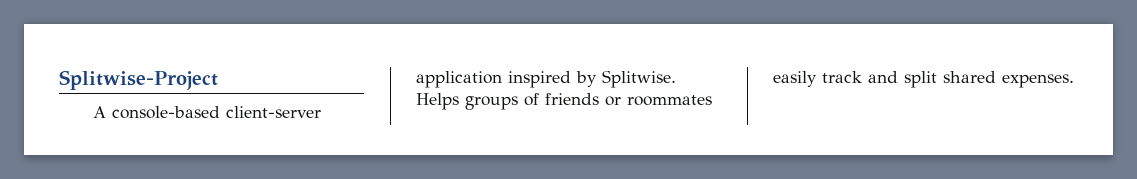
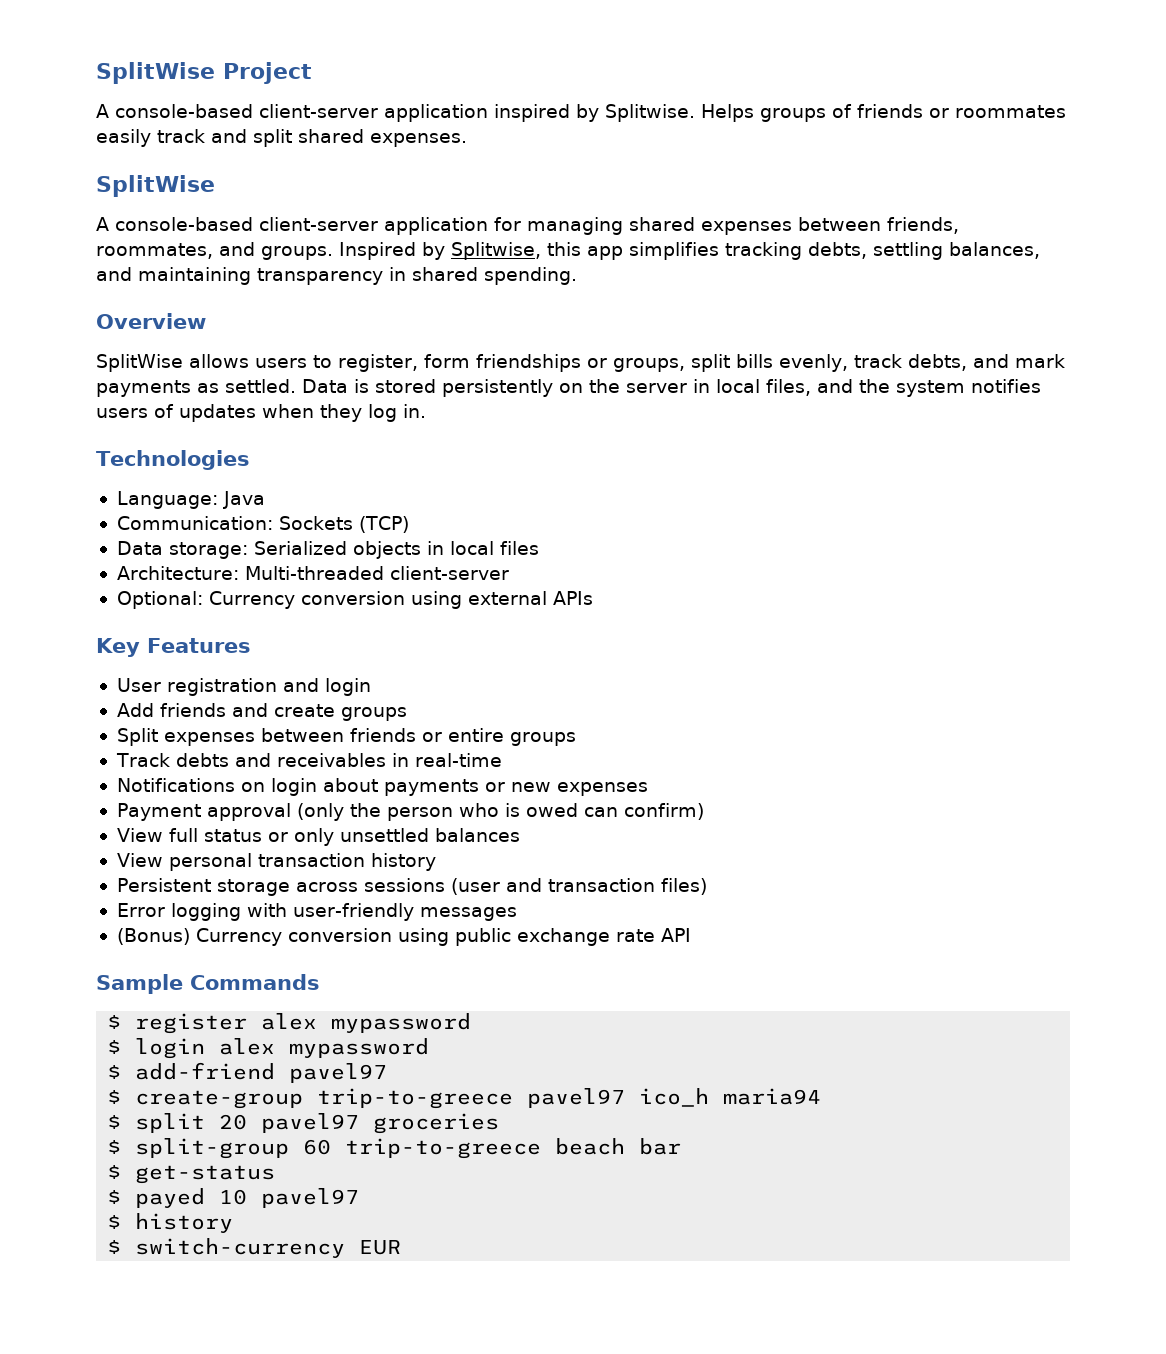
[59,70,218,90] Splitwise-Project -> [96,62,312,84] SplitWise Project
(1074, 81) none -> [96,175,215,197] [96,217,959,235] [96,242,1040,260] [96,267,577,285] [96,313,206,329] [96,354,1065,372] [96,379,1041,397] [96,404,426,422] [96,450,250,470] [116,491,265,509] [116,516,409,533] [116,541,539,559] [116,566,509,580] [116,591,593,609] [96,638,251,657] [116,678,371,696] [116,703,407,721] [116,728,576,746] [115,753,502,767] [116,778,648,796] [116,803,704,821] [116,828,520,846] [116,853,436,871] [116,878,707,896] [116,903,517,921] [116,928,691,946] [96,974,320,994] [107,1013,472,1034] [107,1038,430,1059] [107,1062,388,1083] [107,1088,822,1109] [107,1113,500,1134] [107,1138,682,1159] [107,1165,276,1184] [107,1188,360,1208] [107,1213,234,1233] [107,1238,402,1258] // SplitWise // A console-based client-server application for managing shared expenses between friends, roommates, and groups. Inspired by Splitwise, this app simplifies tracking debts, settling balances, and maintaining transparency in shared spending. // Overview // SplitWise allows users to register, form friendships or groups, split bills evenly, track debts, and mark payments as settled. Data is stored persistently on the server in local files, and the system notifies users of updates when they log in. // Technologies // Language: Java // Communication: Sockets (TCP) // Data storage: Serialized objects in local files // Architecture: Multi-threaded client-server // Optional: Currency conversion using external APIs // Key Features // User registration and login // Add friends and create groups // Split expenses between friends or entire groups // Track debts and receivables in real-time // Notifications on login about payments or new expenses // Payment approval (only the person who is owed can confirm) // View full status or only unsettled balances // View personal transaction history // Persistent storage across sessions (user and transaction files) // Error logging with user-friendly messages // (Bonus) Currency conversion using public exchange rate API // Sample Commands // $ register alex mypassword // $ login alex mypassword // $ add-friend pavel97 // $ create-group trip-to-greece pavel97 ico_h maria94 // $ split 20 pavel97 groceries // $ split-group 60 trip-to-greece beach bar // $ get-status // $ payed 10 pavel97 // $ history // $ switch-currency EUR

